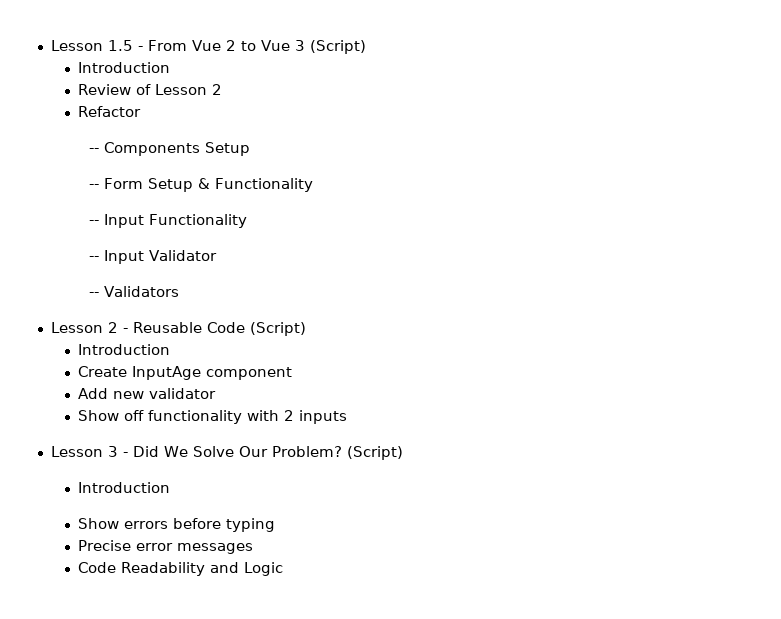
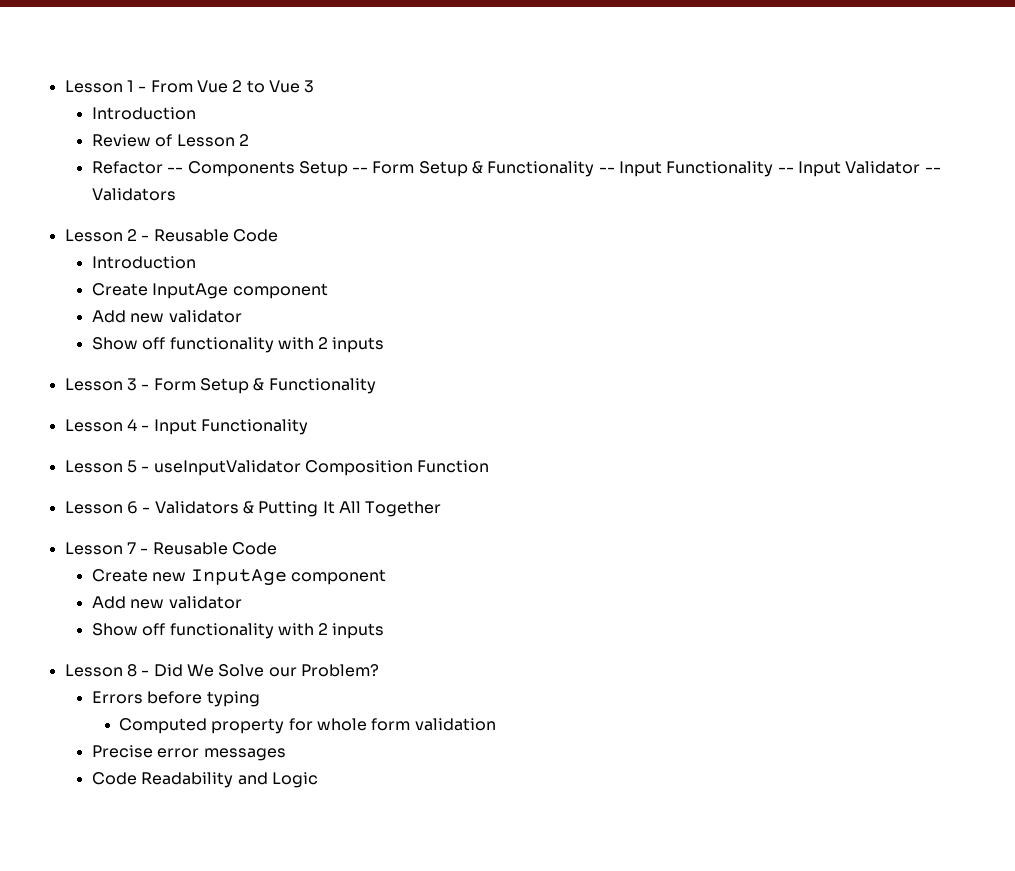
[50,40,133,51] Lesson 1.5 -> [64,80,134,93] Lesson 1
[309,40,366,54] (Script) -> (315, 86) none
(142, 111) // -> (163, 167) none
(251, 149) // -> (348, 169) none
(314, 185) // -> (595, 169) none
(248, 221) // -> (774, 169) none
(218, 255) // -> (921, 167) none
[249,322,306,336] (Script) -> (278, 235) none
(128, 454) none -> [153,378,376,394] [64,419,308,435] [64,460,490,476] [64,501,442,517] [64,542,277,555] [91,569,386,586] [91,596,242,609] [91,623,385,639] [64,664,150,677] Form Setup & Functionality // Lesson 4 - Input Functionality // Lesson 5 - useInputValidator Composition Function // Lesson 6 - Validators & Putting It All Together // Lesson 7 - Reusable Code // Create new InputAge component // Add new validator // Show off functionality with 2 inputs // Lesson 8 -
[238,446,268,457] Our -> [268,667,297,677] our
[346,446,403,460] [78,482,171,493] [78,518,276,532] (Script) // Introduction // Show errors before typing -> [91,691,260,707] [119,718,496,734] // Errors before typing // Computed property for whole form validation

